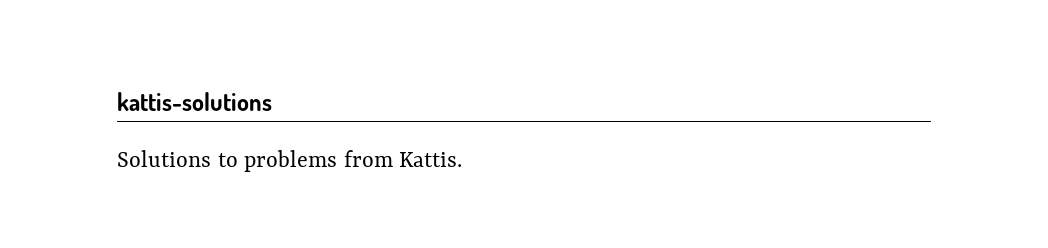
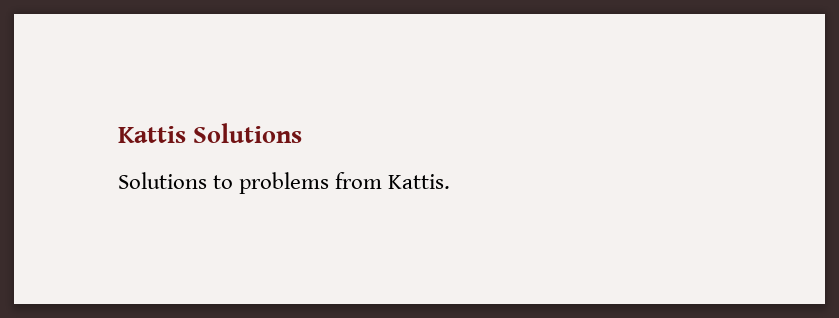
[117,92,272,111] kattis-solutions -> [118,123,303,143] Kattis Solutions

